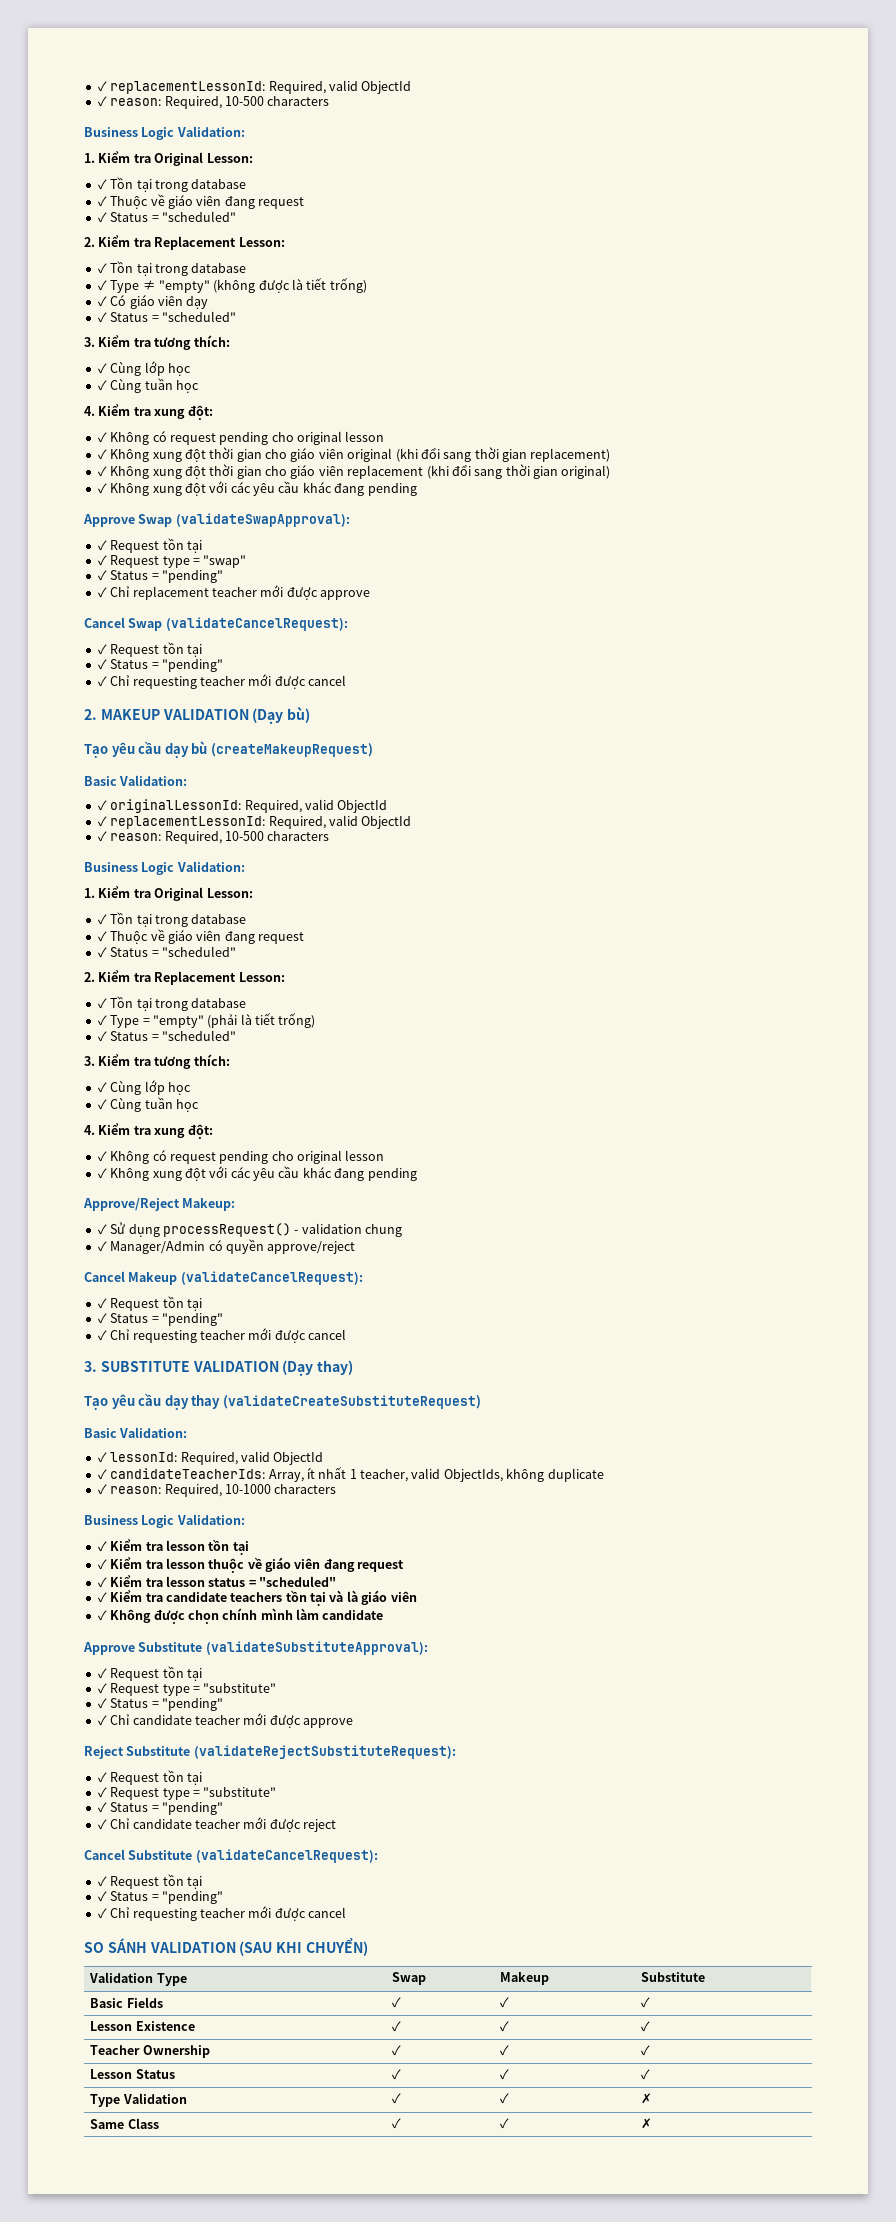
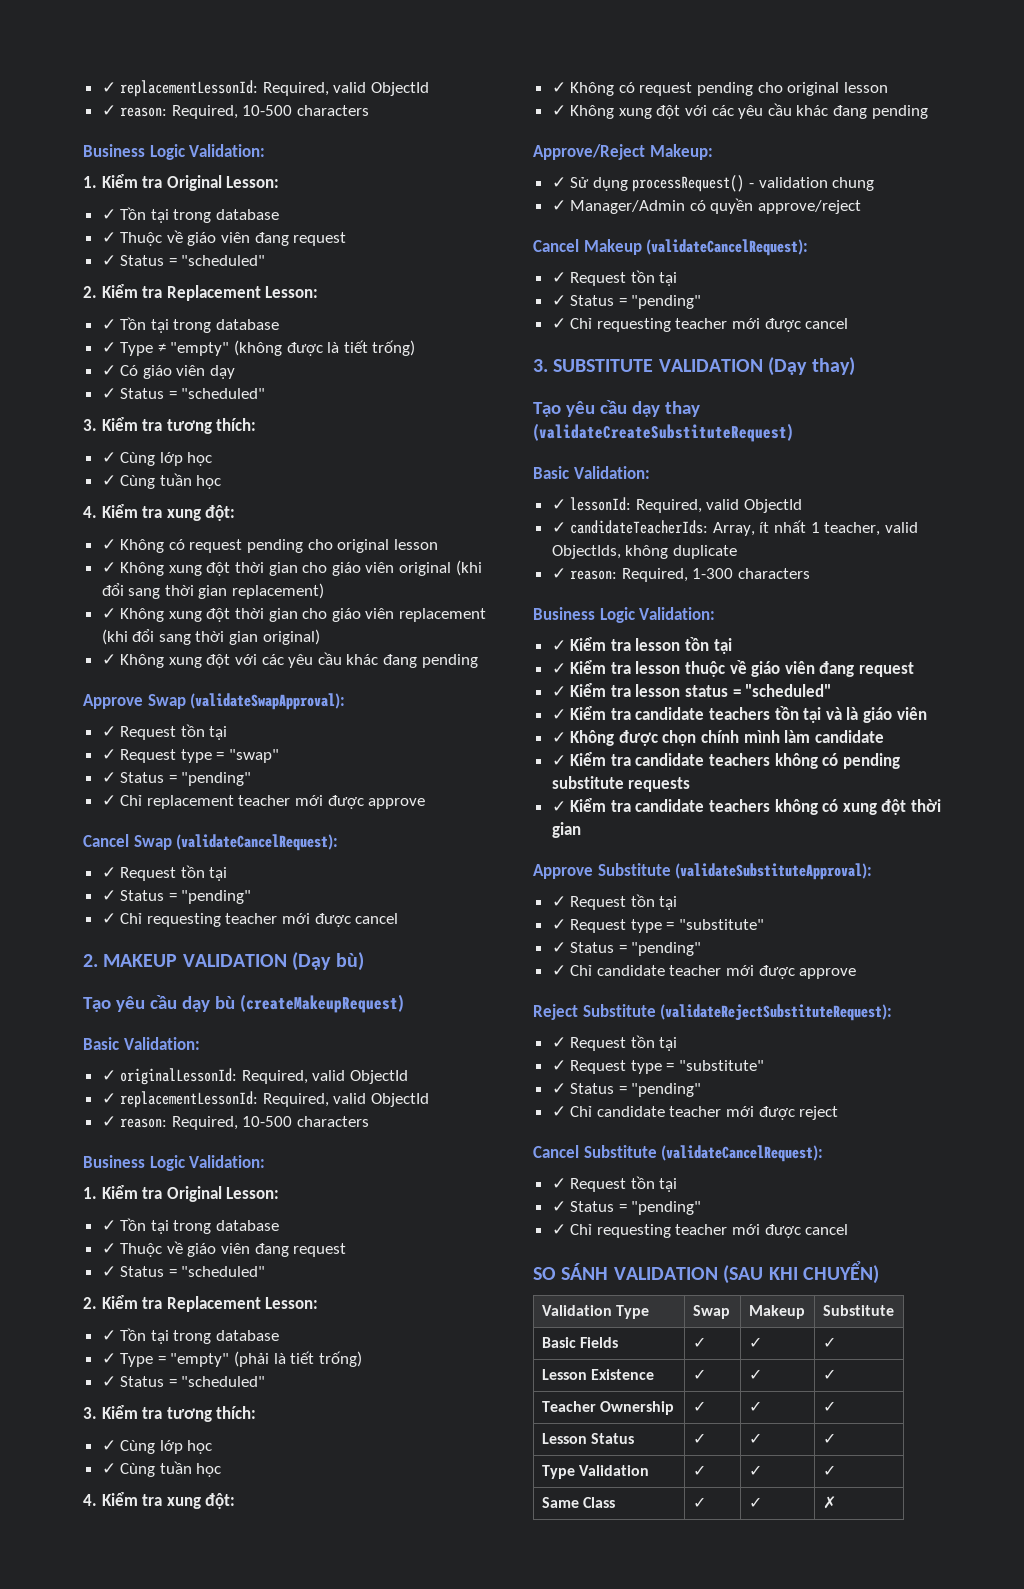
[224,1484,271,1494] 10-1000 -> [692,568,734,579] 1-300
(384, 1615) none -> [551,752,900,769] [551,776,691,792] [551,798,942,815] [551,822,581,838] // ✓ Kiểm tra candidate teachers không có pending substitute requests // ✓ Kiểm tra candidate teachers không có xung đột thời gian
[641,2093,653,2104] ✗ -> [822,1465,836,1476] ✓

